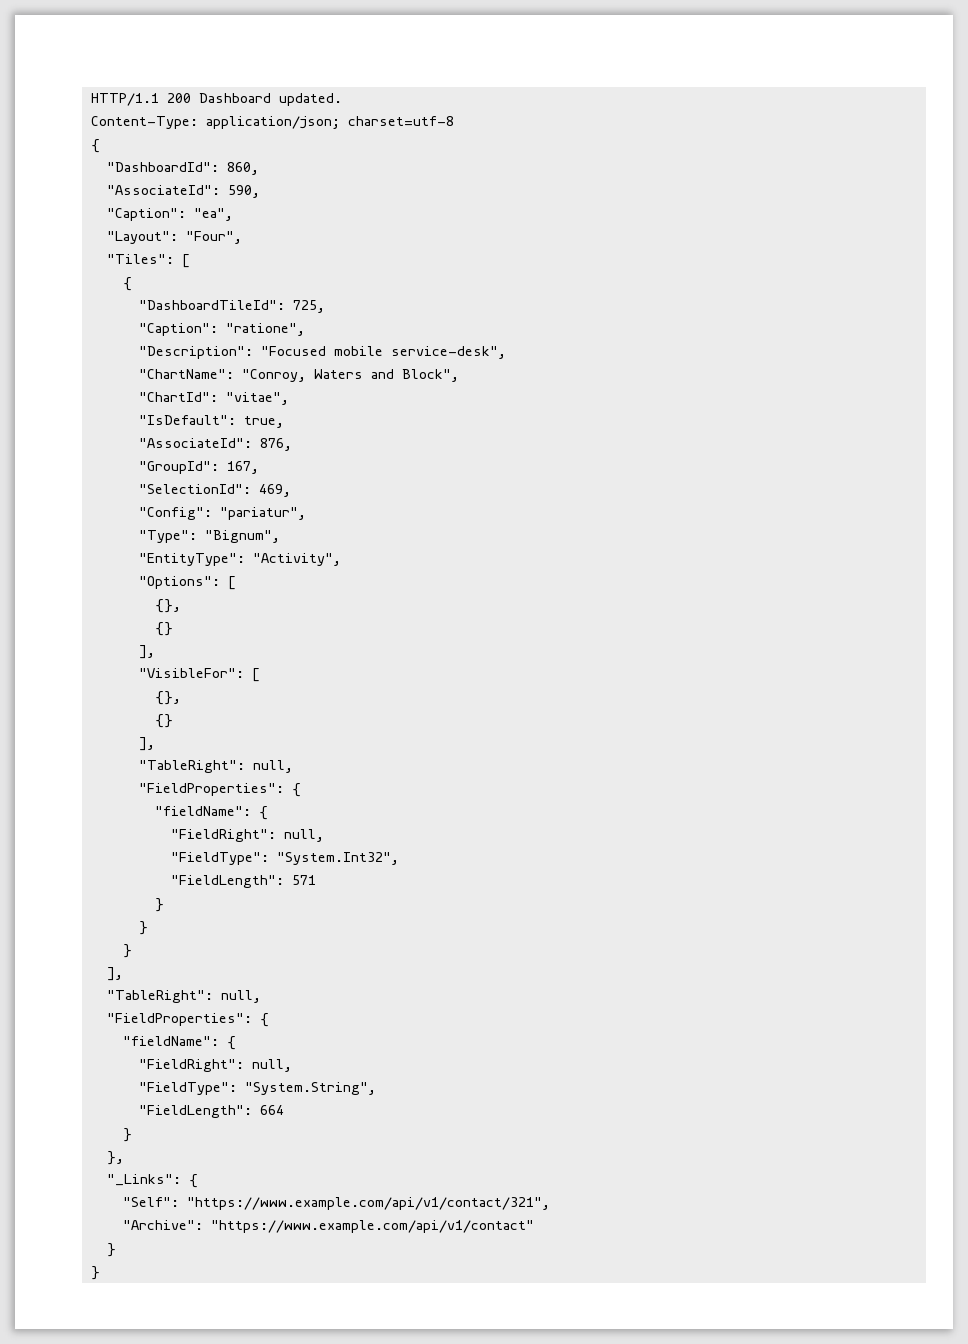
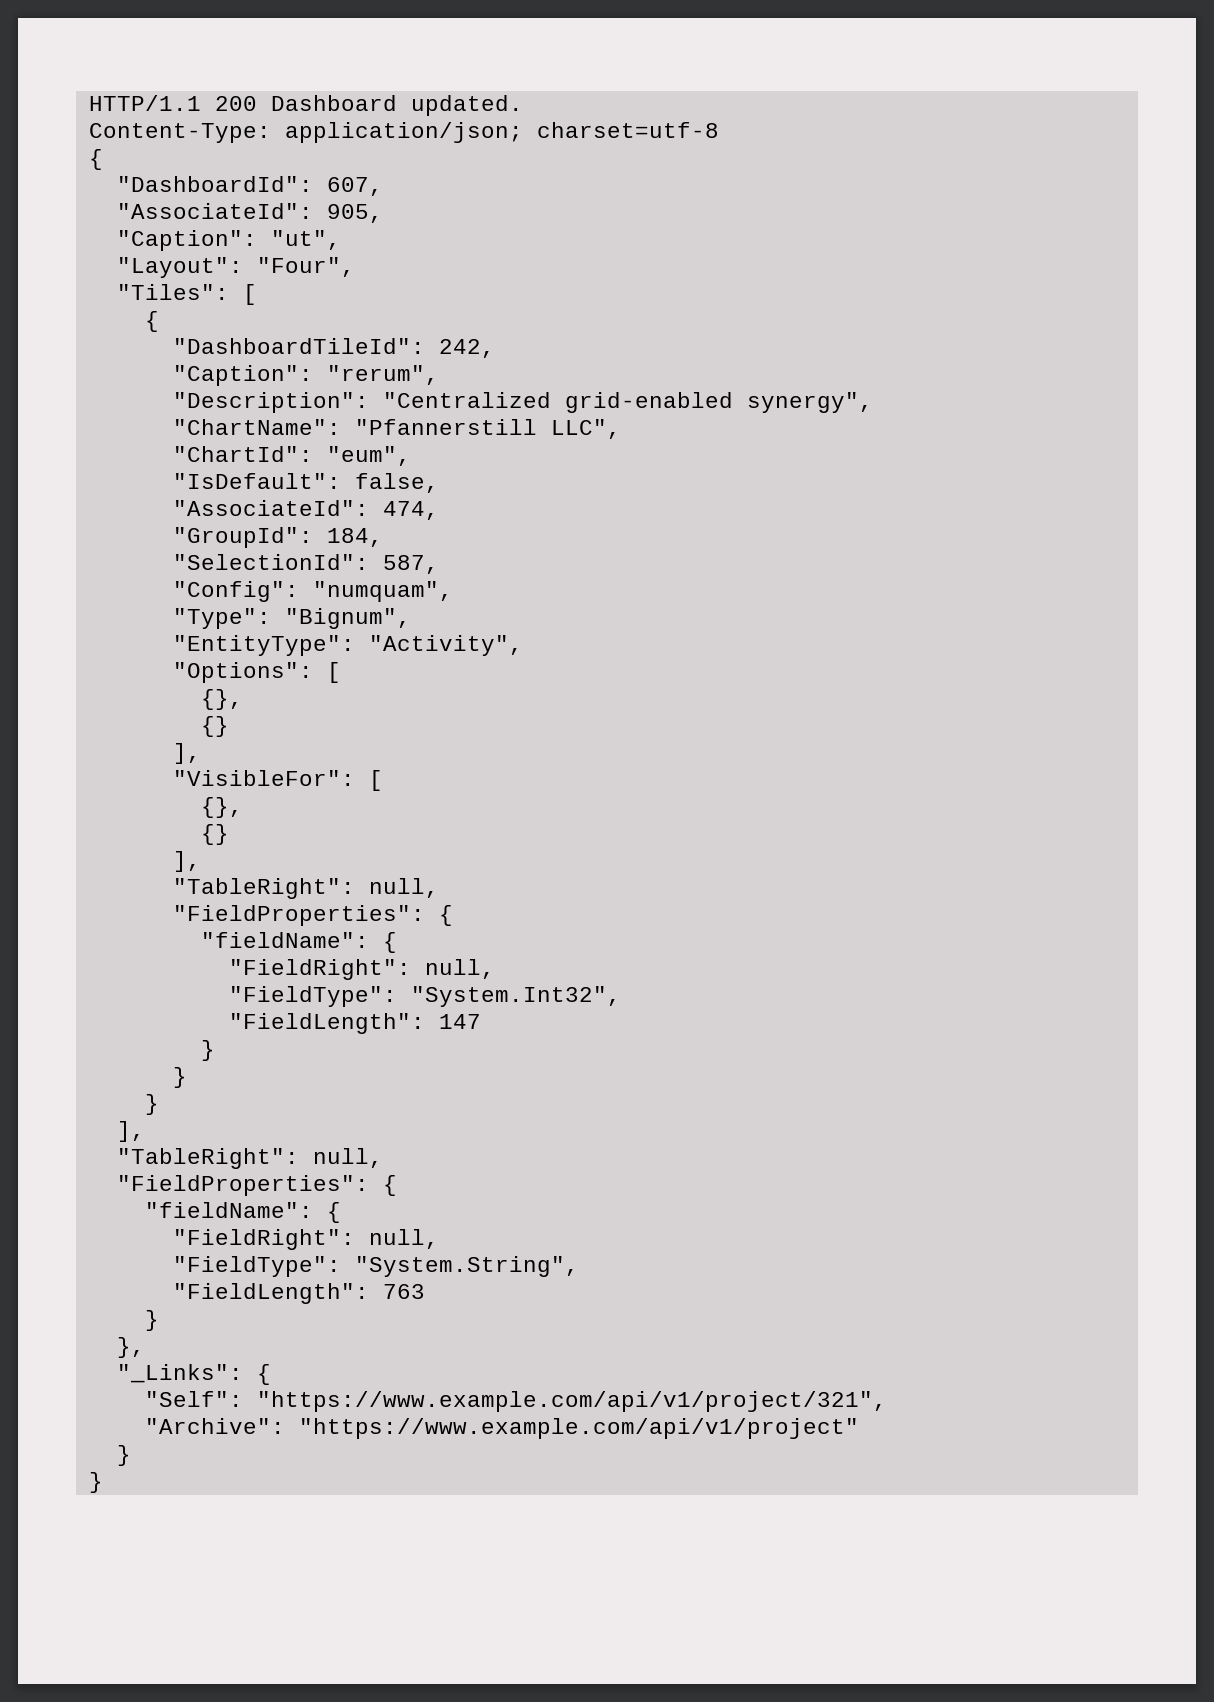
[226,162,259,175] [106,185,260,198] [106,208,233,221] 860, // "AssociateId": 590, // "Caption": "ea", -> [326,177,383,196] [116,203,383,223] [116,230,341,251] 607, // "AssociateId": 905, // "Caption": "ut",
[292,300,325,313] [138,323,305,336] 725, // "Caption": "ratione", -> [438,339,495,358] [172,365,439,386] 242, // "Caption": "rerum",
[260,346,506,359] [138,369,459,382] "Focused mobile service-desk", // "ChartName": "Conroy, Waters and Block", -> [382,392,873,413] [172,419,621,439] "Centralized grid-enabled synergy", // "ChartName": "Pfannerstill LLC",
[225,392,289,405] "vitae", -> [326,446,411,466] "eum",
[243,416,284,428] [138,438,292,451] true, // "AssociateId": 876, -> [354,473,439,493] [172,500,439,520] false, // "AssociateId": 474,
[226,461,259,474] 167, -> [326,528,383,547] 184,
[258,484,291,497] 469, -> [382,555,439,574] 587,
[219,507,306,520] "pariatur", -> [312,581,453,602] "numquam",
[291,875,316,885] 571 -> [438,1014,481,1029] 147
[259,1105,284,1115] 664 -> [382,1284,425,1299] 763
[186,1197,550,1210] "https://www.example.com/api/v1/contact/321", -> [256,1391,887,1412] "https://www.example.com/api/v1/project/321",
[210,1220,534,1233] "https://www.example.com/api/v1/contact" -> [298,1418,859,1439] "https://www.example.com/api/v1/project"

